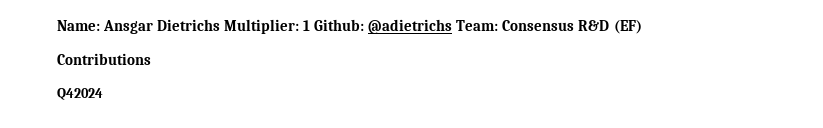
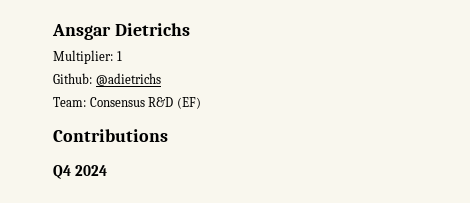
[57,20,100,31] Name: -> (52, 32) none
(221, 25) none -> (190, 29) //
(311, 25) none -> (122, 56) //
(453, 26) none -> (161, 79) //
[57,88,103,100] Q42024 -> [53,165,108,179] Q4 2024

